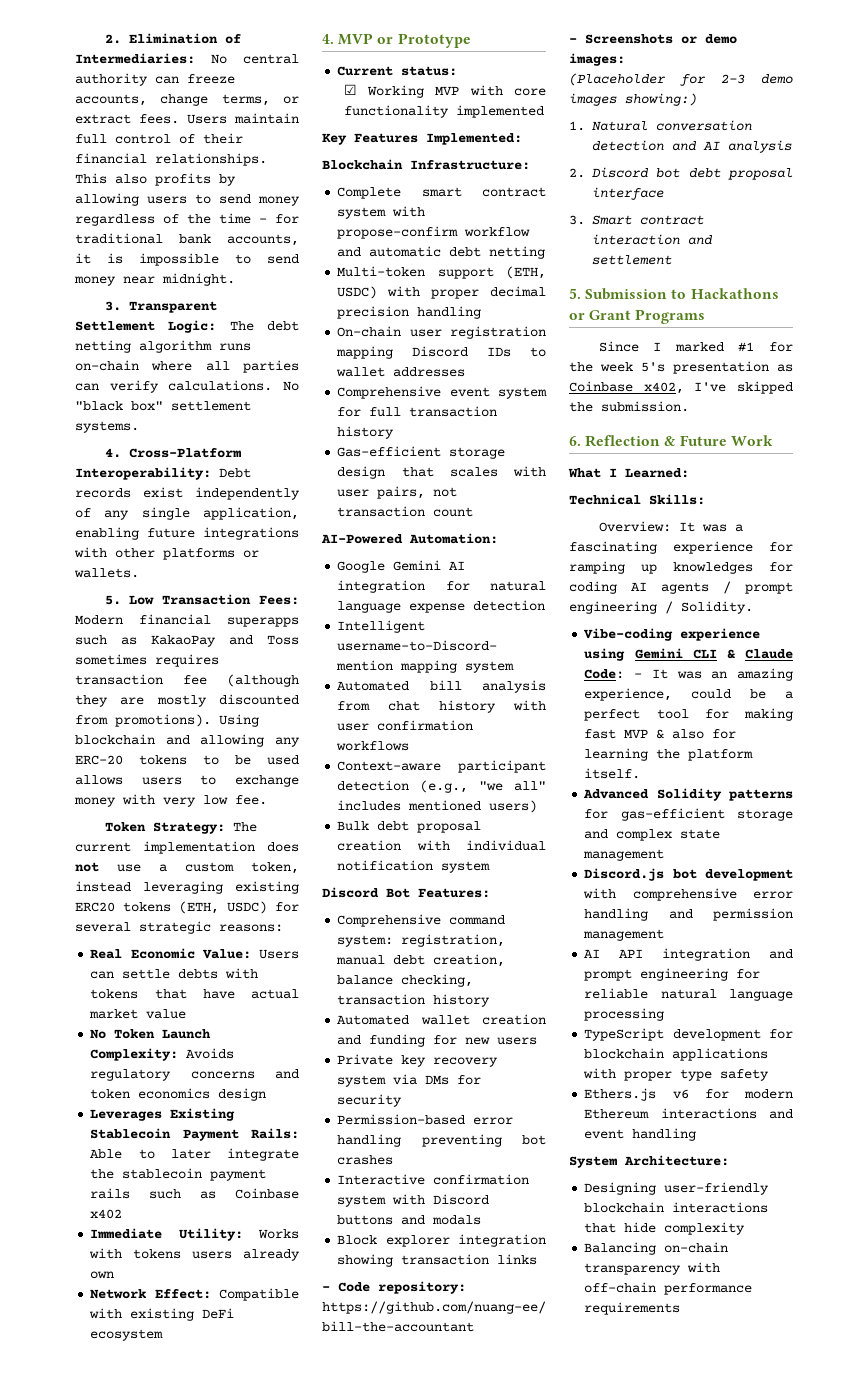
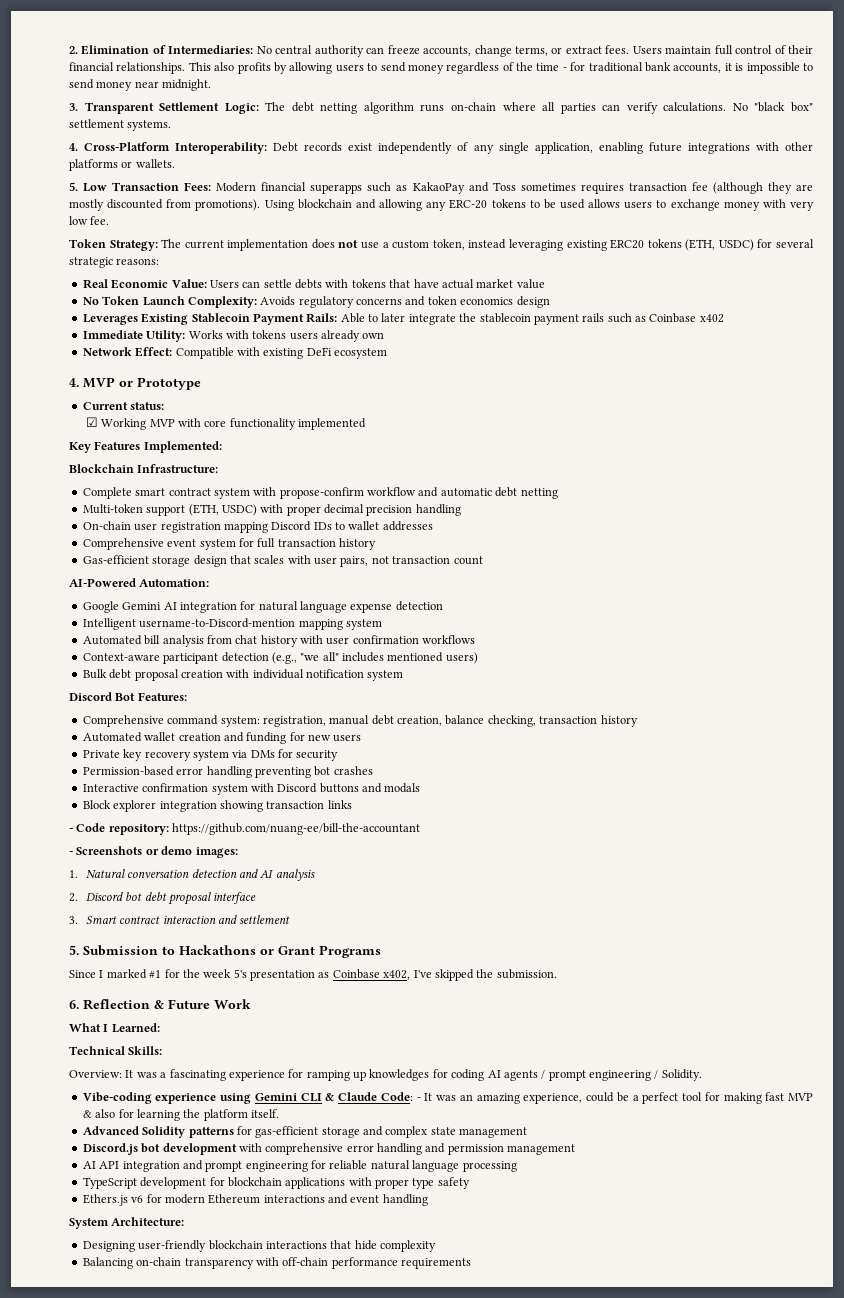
[569,73,793,86] [569,93,697,106] // (Placeholder for 2-3 demo images showing:) -> (238, 852) none

